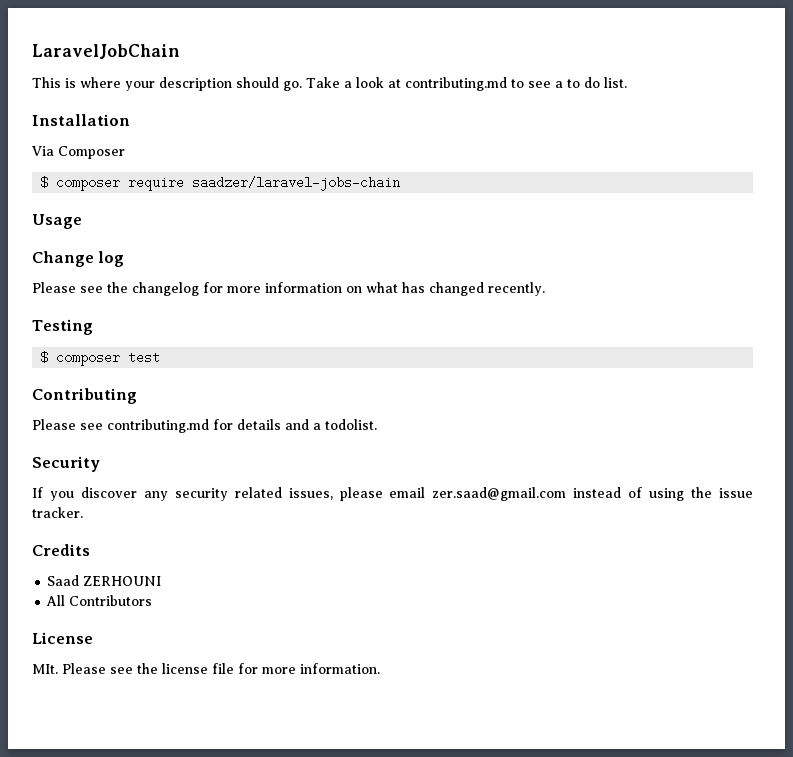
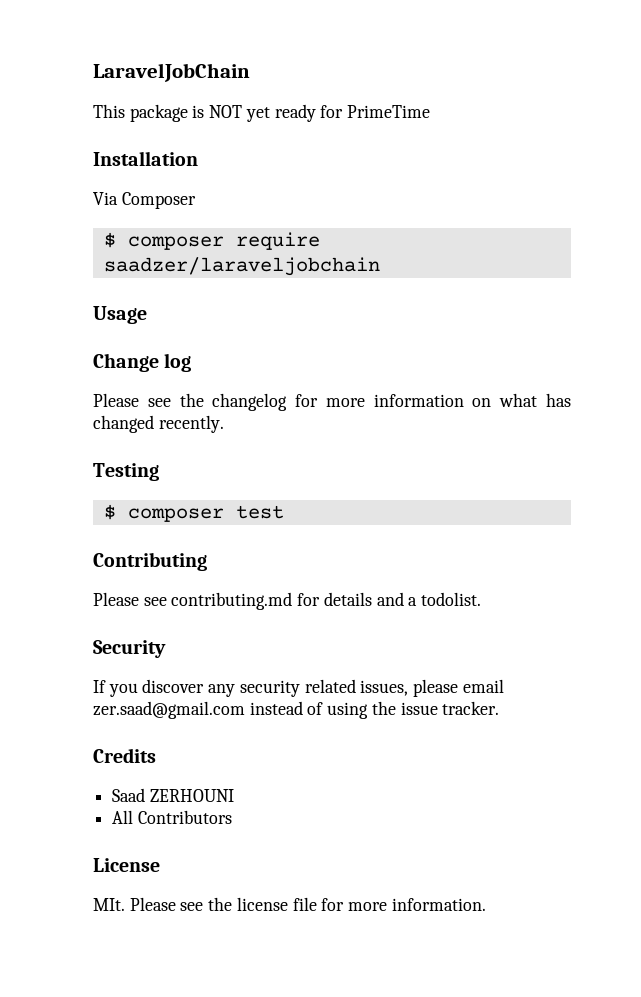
[65,77,627,91] is where your description should go. Take a look at contributing.md to see a to do list. -> [129,104,431,122] package is NOT yet ready for PrimeTime
[192,176,401,191] saadzer/laravel-jobs-chain -> [103,257,380,276] saadzer/laraveljobchain

